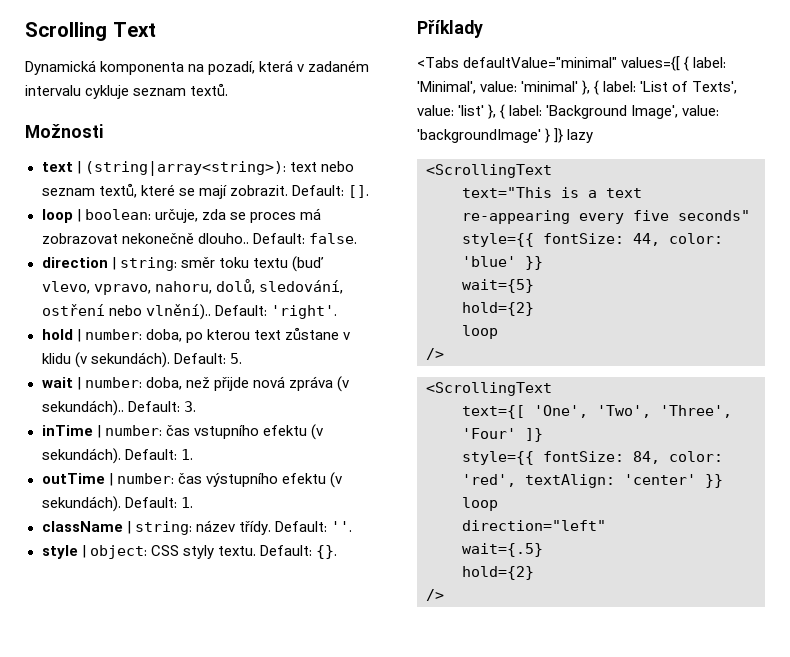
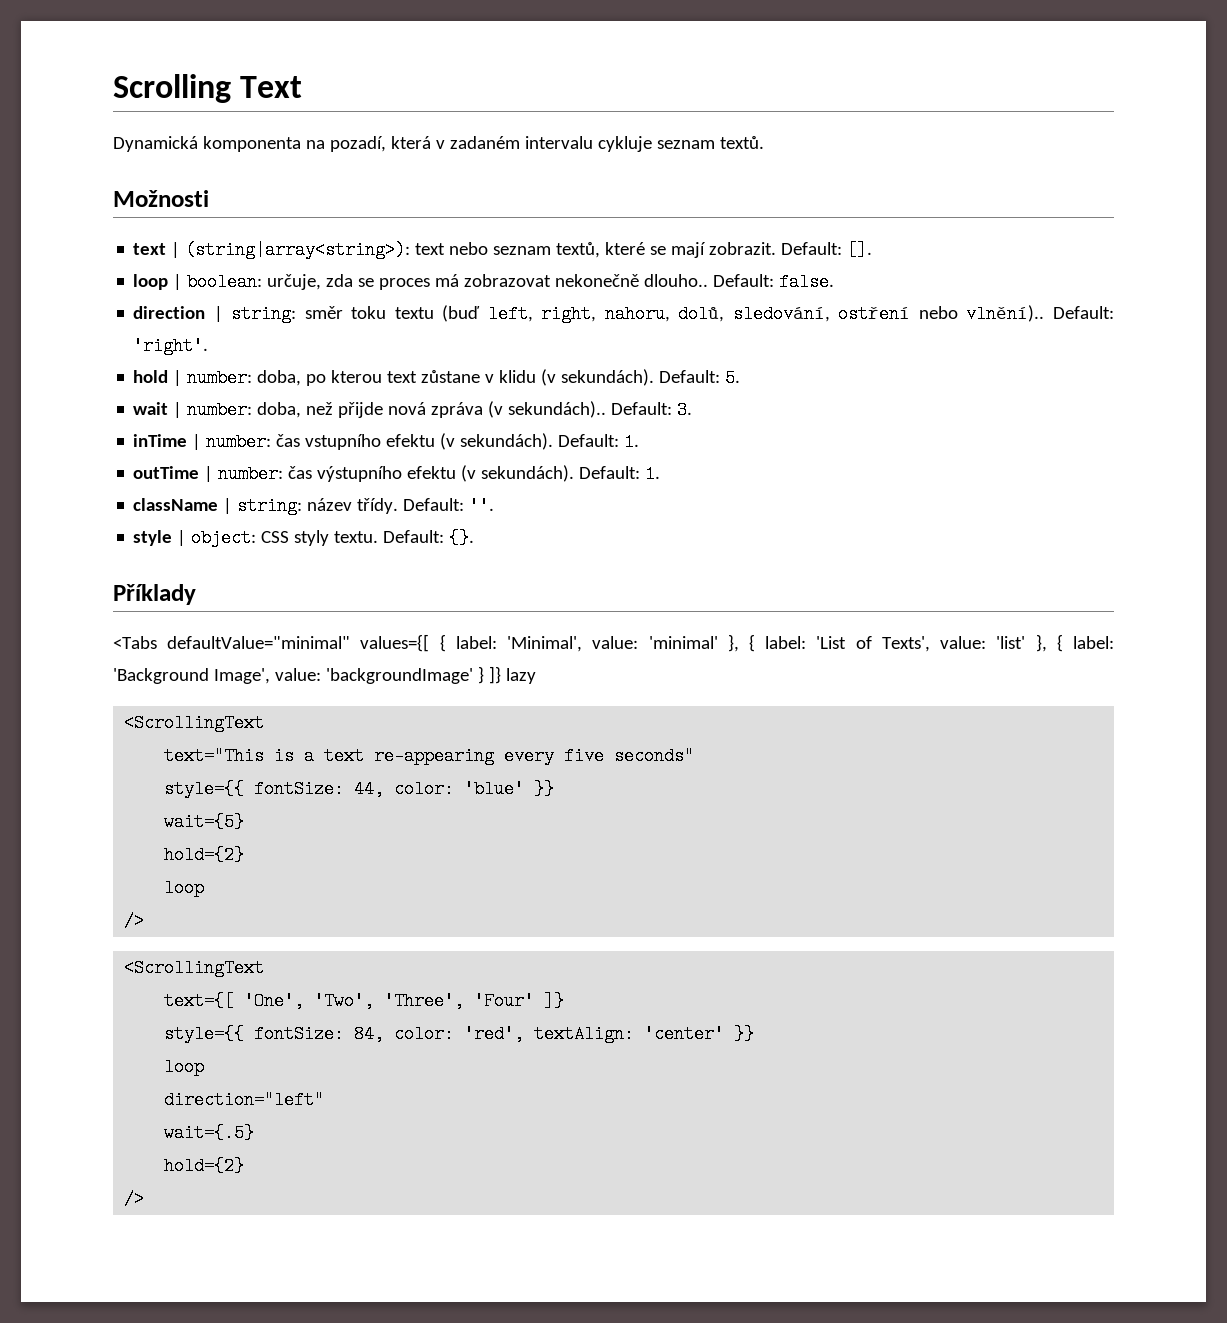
[41,281,151,295] vlevo, vpravo, -> [487,305,597,323] left, right,

